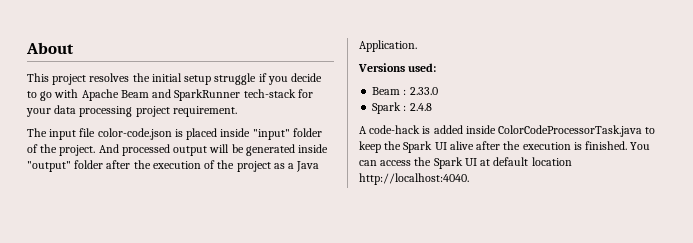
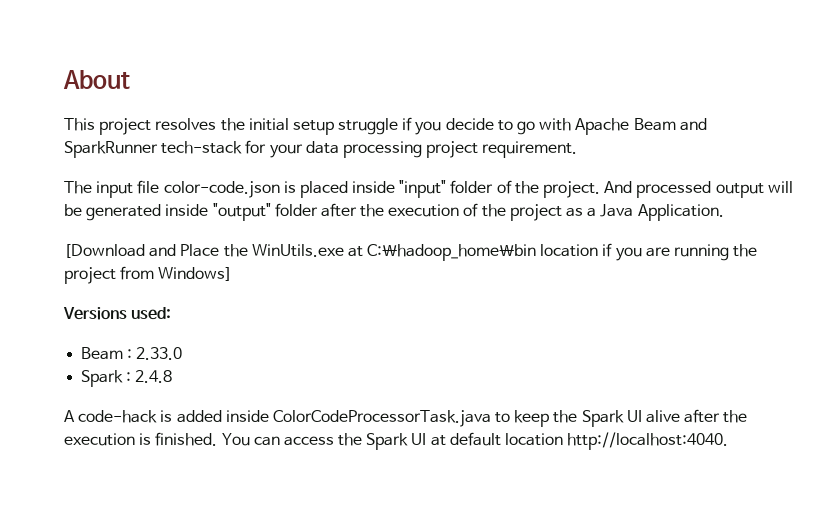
(417, 46) none -> [64,243,758,261] [64,266,233,284] // [Download and Place the WinUtils.exe at C:\hadoop_home\bin location if you are running the project from Windows]

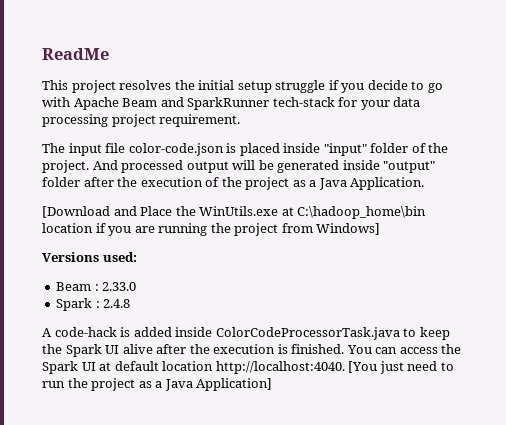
[63,70,130,89] About -> [42,48,109,60] ReadMe
(729, 441) none -> [348,361,454,374] [42,378,273,391] [You just need to run the project as a Java Application]

